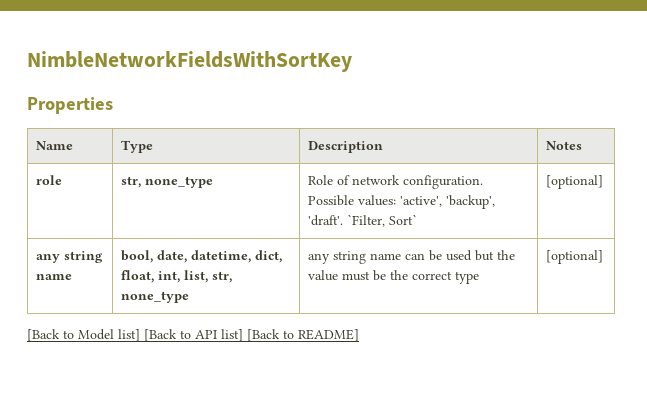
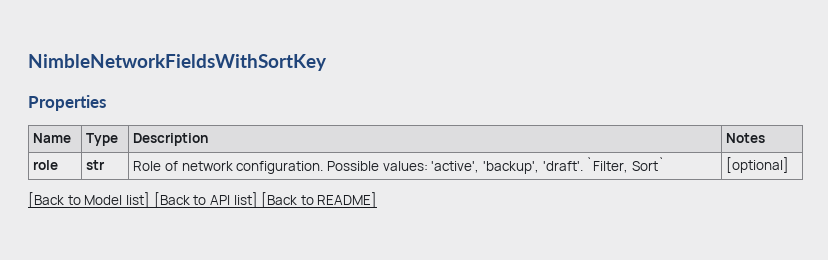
[121,176,214,188] str, none_type -> [86,160,106,170] str
[36,251,104,263] [36,274,73,280] [121,250,283,263] [121,270,233,283] [121,291,190,303] [308,250,516,264] [308,270,480,284] [546,250,604,264] // any string name | bool, date, datetime, dict, float, int, list, str, none_type | any string name can be used but the value must be the correct type | [optional] -> (790, 165) none

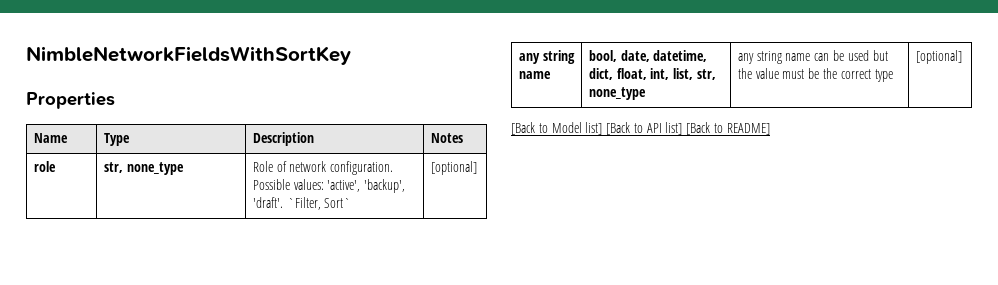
[86,160,106,170] str -> [103,162,184,175] str, none_type
(790, 165) none -> [518,50,575,64] [518,71,551,79] [588,50,708,62] [588,68,716,80] [588,87,646,100] [737,50,888,64] [737,68,893,82] [915,50,962,64] // any string name | bool, date, datetime, dict, float, int, list, str, none_type | any string name can be used but the value must be the correct type | [optional]

